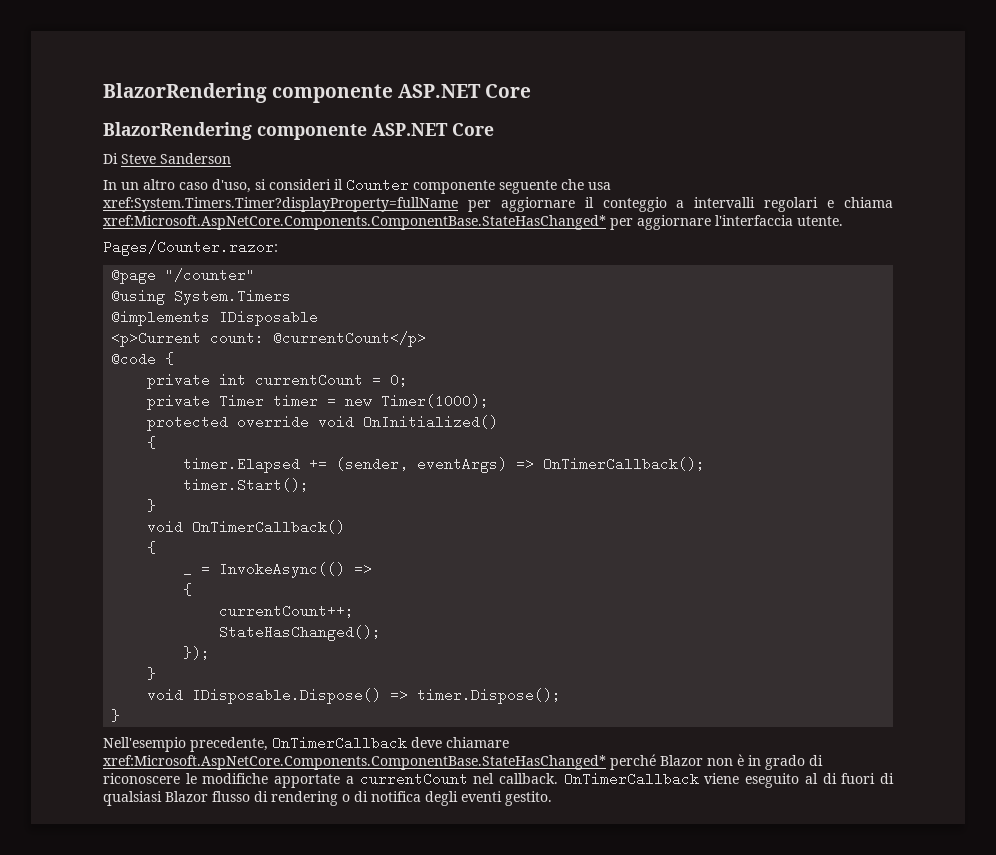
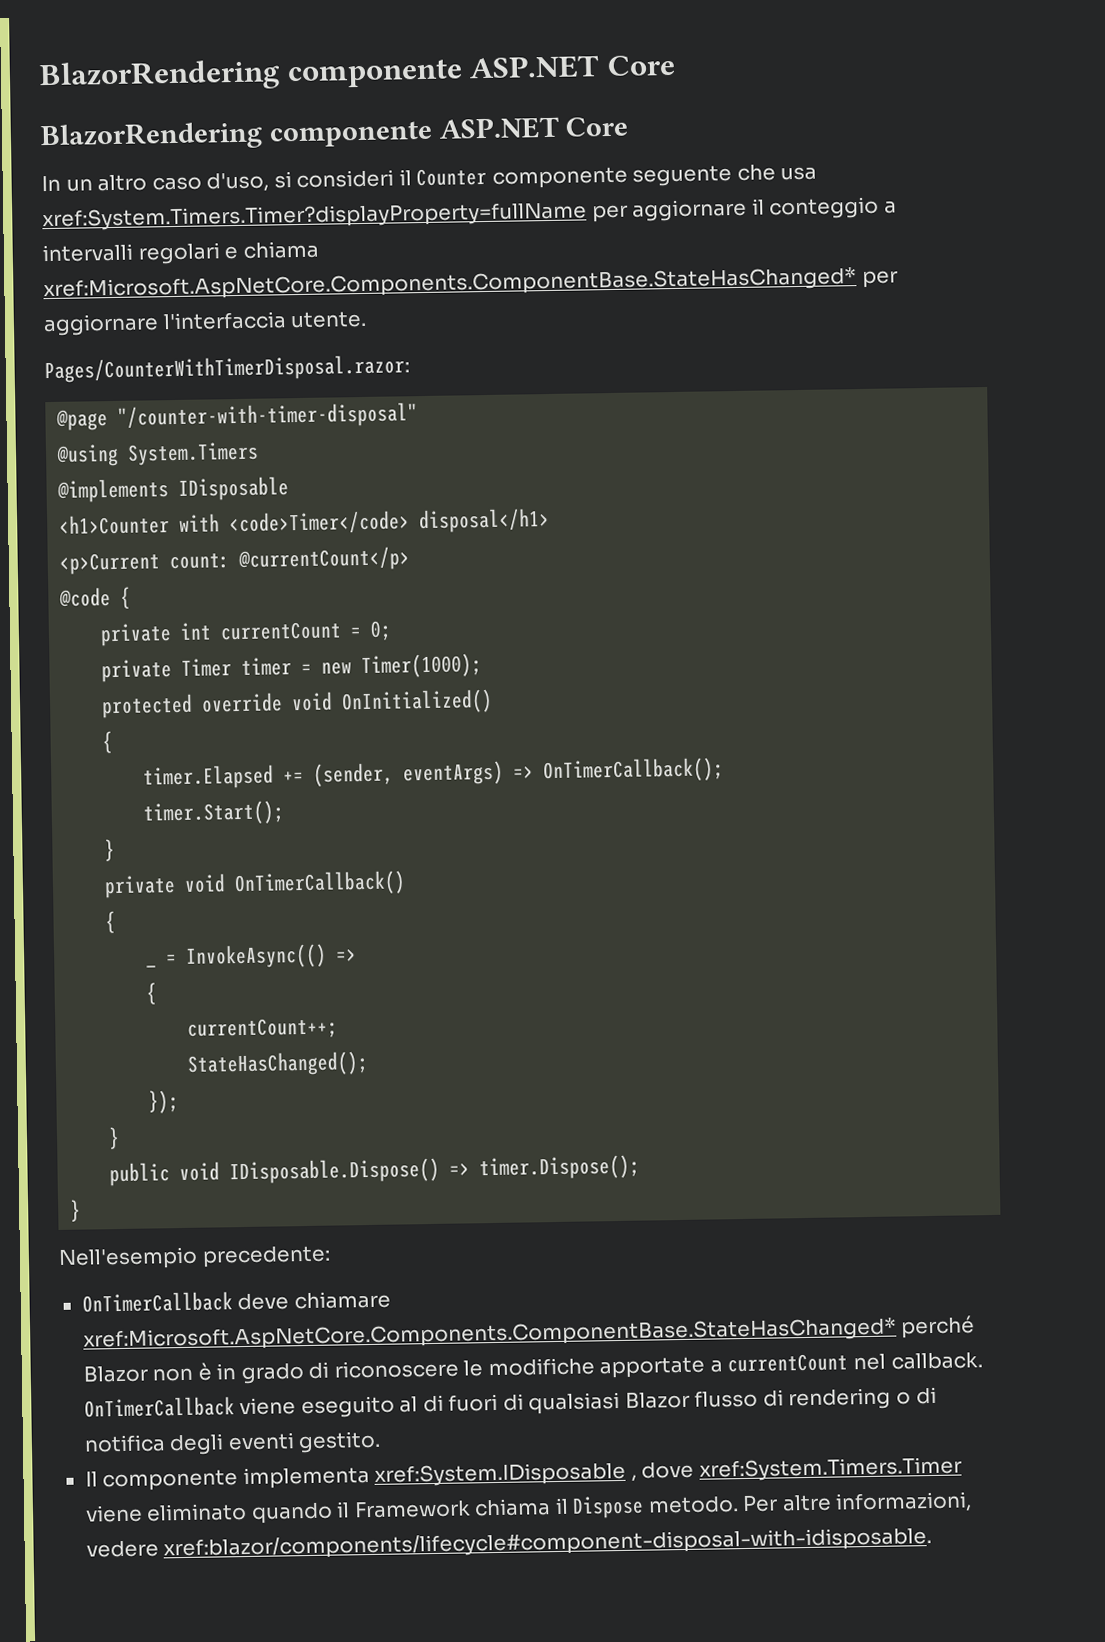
[103,153,231,164] // Di Steve Sanderson -> (630, 126) none
[103,240,278,256] Pages/Counter.razor: -> [44,354,410,384] Pages/CounterWithTimerDisposal.razor:
[165,268,256,282] "/counter" -> [117,402,419,430] "/counter-with-timer-disposal"
(319, 318) none -> [59,508,551,536] // <h1>Counter with <code>Timer</code> disposal</h1>
(157, 505) none -> [104,875,177,899] private
(157, 673) none -> [109,1162,171,1187] public
[190,737,268,752] precedente, -> [201,1245,331,1268] precedente: //
(552, 798) none -> [84,1456,962,1492] [84,1491,973,1524] [85,1526,933,1561] // Il componente implementa xref:System.IDisposable , dove xref:System.Timers.Timer viene eliminato quando il Framework chiama il Dispose metodo. Per altre informazioni, vedere xref:blazor/components/lifecycle#component-disposal-with-idisposable.

